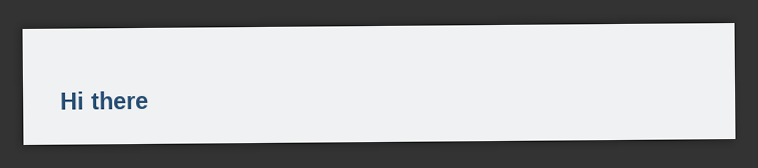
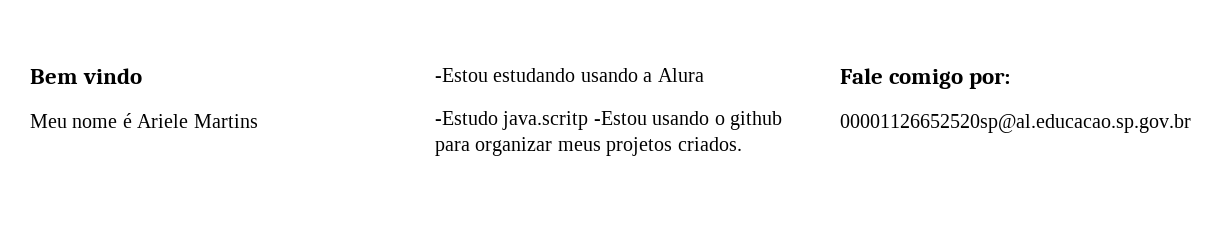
[60,90,149,110] Hi there -> [30,68,143,84] [30,113,258,128] [435,68,704,82] [435,111,782,130] [435,137,742,156] [840,68,1011,89] [840,114,1191,133] Bem vindo // Meu nome é Ariele Martins // -Estou estudando usando a Alura // -Estudo java.scritp -Estou usando o github para organizar meus projetos criados. // Fale comigo por: // 00001126652520sp@al.educacao.sp.gov.br

